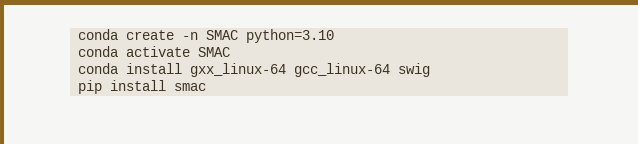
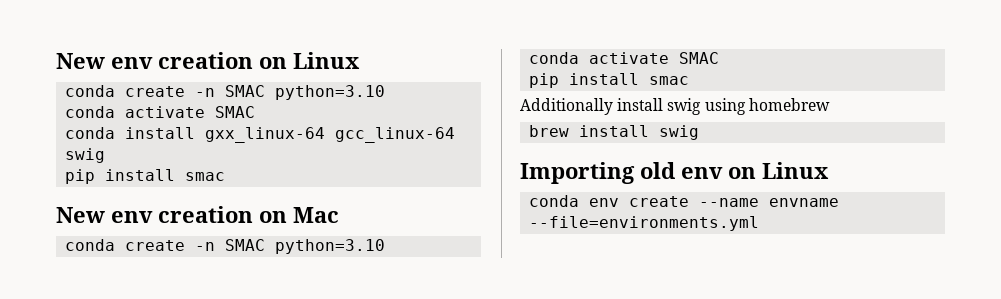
(78, 34) none -> [56,52,360,69] New env creation on Linux //
(207, 87) none -> [56,206,339,223] [65,239,386,254] [529,52,720,64] [529,73,690,88] [520,98,830,115] [529,125,700,140] [520,162,829,184] [529,195,840,207] [529,216,760,231] // New env creation on Mac // conda create -n SMAC python=3.10 // conda activate SMAC // pip install smac // Additionally install swig using homebrew // brew install swig // Importing old env on Linux // conda env create --name envname --file=environments.yml

